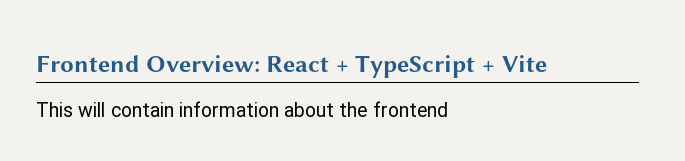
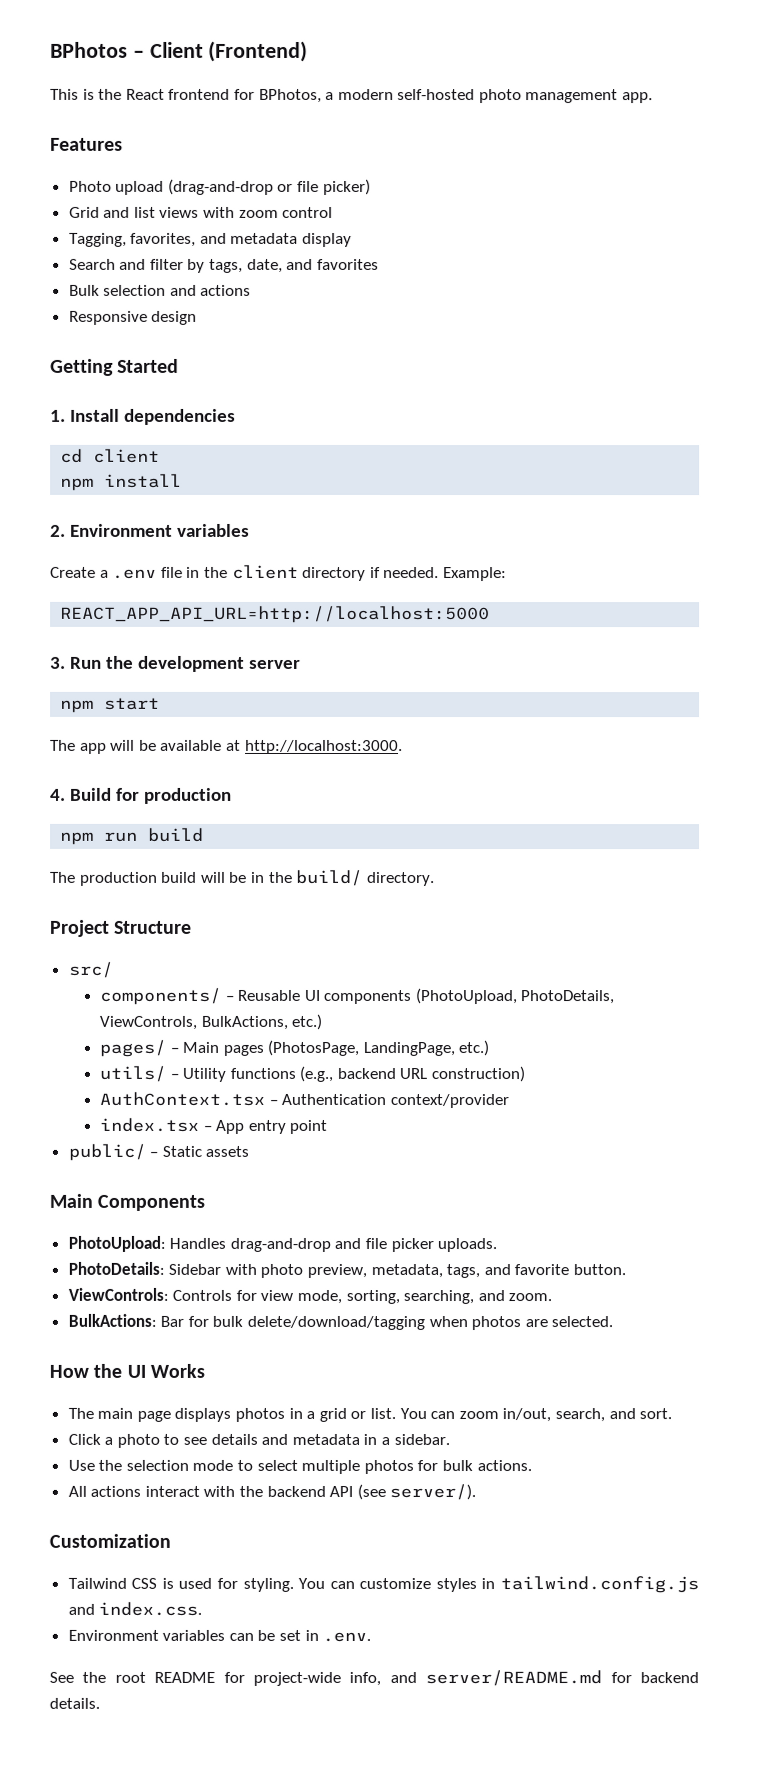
[36,55,547,78] [36,101,448,117] Frontend Overview: React + TypeScript + Vite // This will contain information about the frontend -> [50,40,309,62] [50,88,654,104] [50,137,123,151] [68,178,371,195] [68,206,334,218] [68,232,353,247] [68,258,379,273] [68,284,252,296] [68,310,198,325] [50,358,180,376] [50,408,236,425] [60,448,161,463] [60,473,183,491] [50,523,250,537] [50,564,507,582] [60,605,491,624] [50,655,301,672] [60,697,161,713] [50,739,403,755] [50,787,232,804] [60,827,205,845] [50,869,435,887] [49,919,192,937] [67,961,113,978] [98,987,615,1005] [98,1013,323,1030] [98,1039,490,1057] [98,1065,526,1083] [98,1091,509,1109] [98,1117,328,1134] [67,1143,250,1161] [49,1193,206,1211] [67,1235,498,1253] [67,1261,627,1279] [67,1287,553,1305] [67,1313,614,1331] [49,1363,206,1378] [67,1407,673,1423] [67,1433,450,1448] [67,1459,532,1475] [67,1483,477,1501] [49,1533,171,1548] [67,1576,699,1594] [67,1601,203,1616] [67,1629,372,1642] [49,1670,699,1687] [49,1697,100,1709] BPhotos – Client (Frontend) // This is the React frontend for BPhotos, a modern self-hosted photo management app. // Features // Photo upload (drag-and-drop or file picker) // Grid and list views with zoom control // Tagging, favorites, and metadata display // Search and filter by tags, date, and favorites // Bulk selection and actions // Responsive design // Getting Started // 1. Install dependencies // cd client // npm install // 2. Environment variables // Create a .env file in the client directory if needed. Example: // REACT_APP_API_URL=http://localhost:5000 // 3. Run the development server // npm start // The app will be available at http://localhost:3000. // 4. Build for production // npm run build // The production build will be in the build/ directory. // Project Structure // src/ // components/ – Reusable UI components (PhotoUpload, PhotoDetails, ViewControls, BulkActions, etc.) // pages/ – Main pages (PhotosPage, LandingPage, etc.) // utils/ – Utility functions (e.g., backend URL construction) // AuthContext.tsx – Authentication context/provider // index.tsx – App entry point // public/ – Static assets // Main Components // PhotoUpload: Handles drag-and-drop and file picker uploads. // PhotoDetails: Sidebar with photo preview, metadata, tags, and favorite button. // ViewControls: Controls for view mode, sorting, searching, and zoom. // BulkActions: Bar for bulk delete/download/tagging when photos are selected. // How the UI Works // The main page displays photos in a grid or list. You can zoom in/out, search, and sort. // Click a photo to see details and metadata in a sidebar. // Use the selection mode to select multiple photos for bulk actions. // All actions interact with the backend API (see server/). // Customization // Tailwind CSS is used for styling. You can customize styles in tailwind.config.js and index.css. // Environment variables can be set in .env. // See the root README for project-wide info, and server/README.md for backend details.

